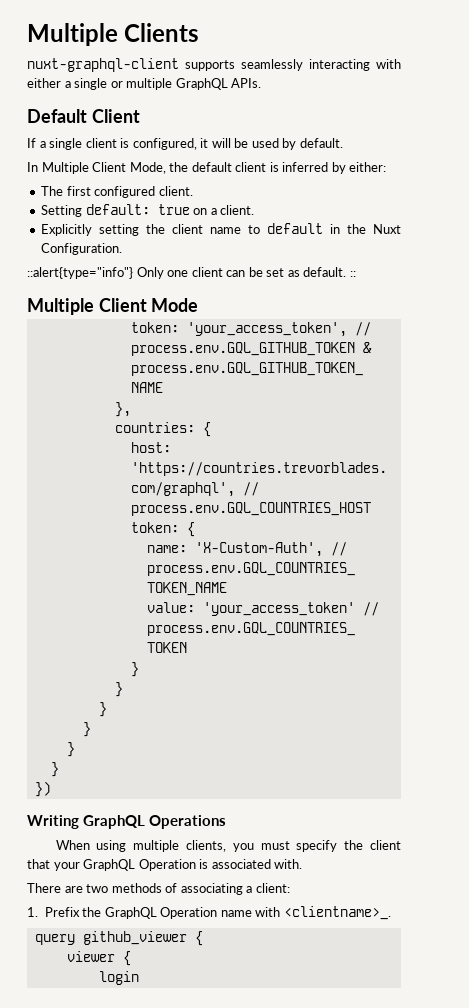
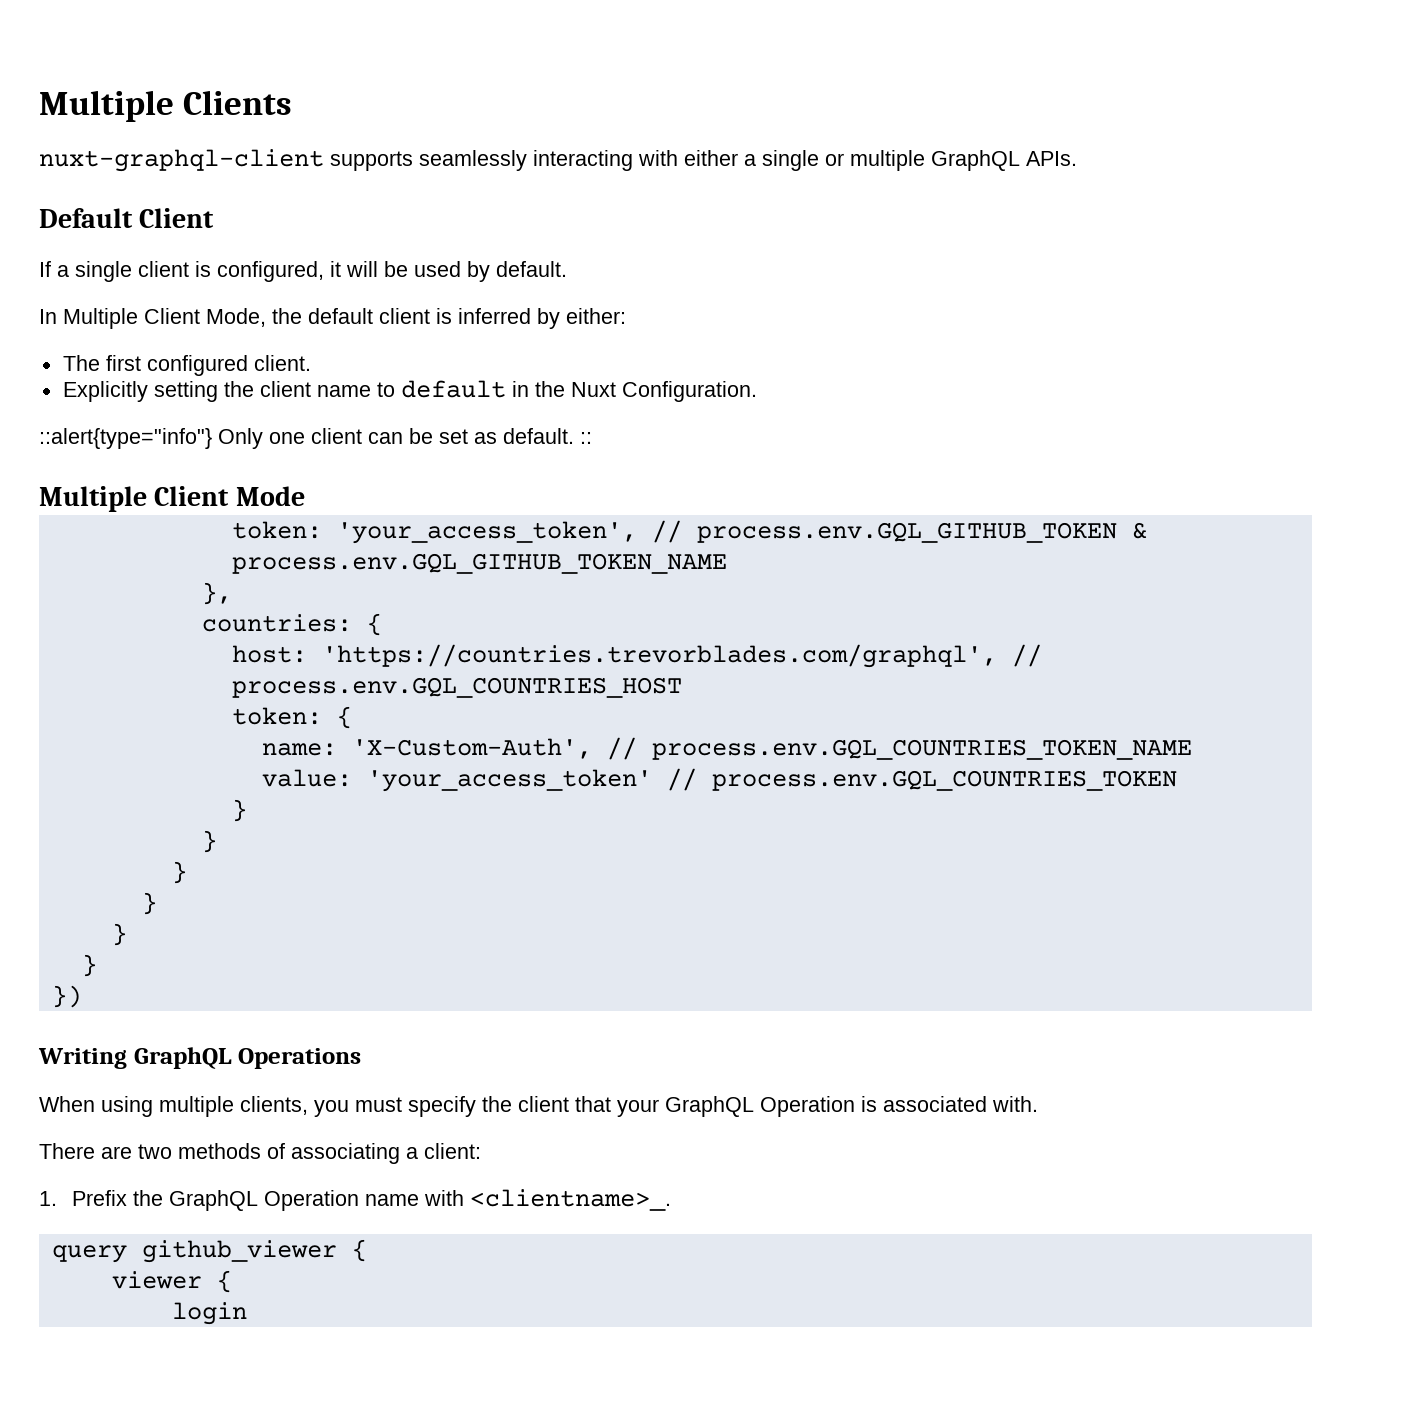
[41,204,255,217] // Setting default: true on a client. -> (311, 363) none

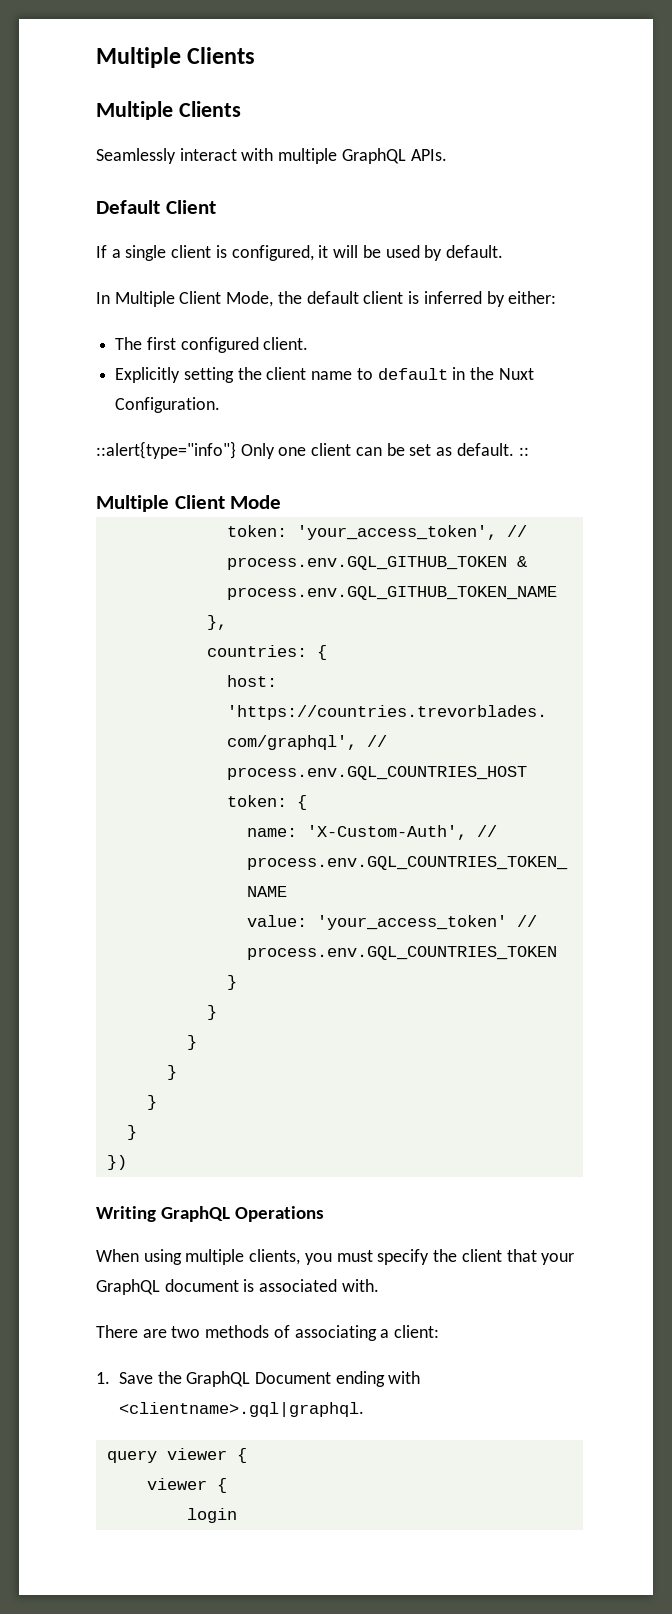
[39,90,293,122] [39,149,844,172] Multiple Clients // nuxt-graphql-client supports seamlessly interacting with either a single or -> [96,47,256,68] [96,101,241,120] [96,148,274,164] Multiple Clients // Multiple Clients // Seamlessly interact with
[760,1096,855,1117] Operation -> [164,1279,239,1292] document
[72,1190,128,1206] Prefix -> [118,1372,153,1384] Save
[264,1189,672,1211] Operation name with <clientname>_. -> [254,1371,421,1387] [118,1402,364,1417] Document ending with <clientname>.gql|graphql.
[141,1240,337,1263] github_viewer -> [166,1448,227,1460] viewer

